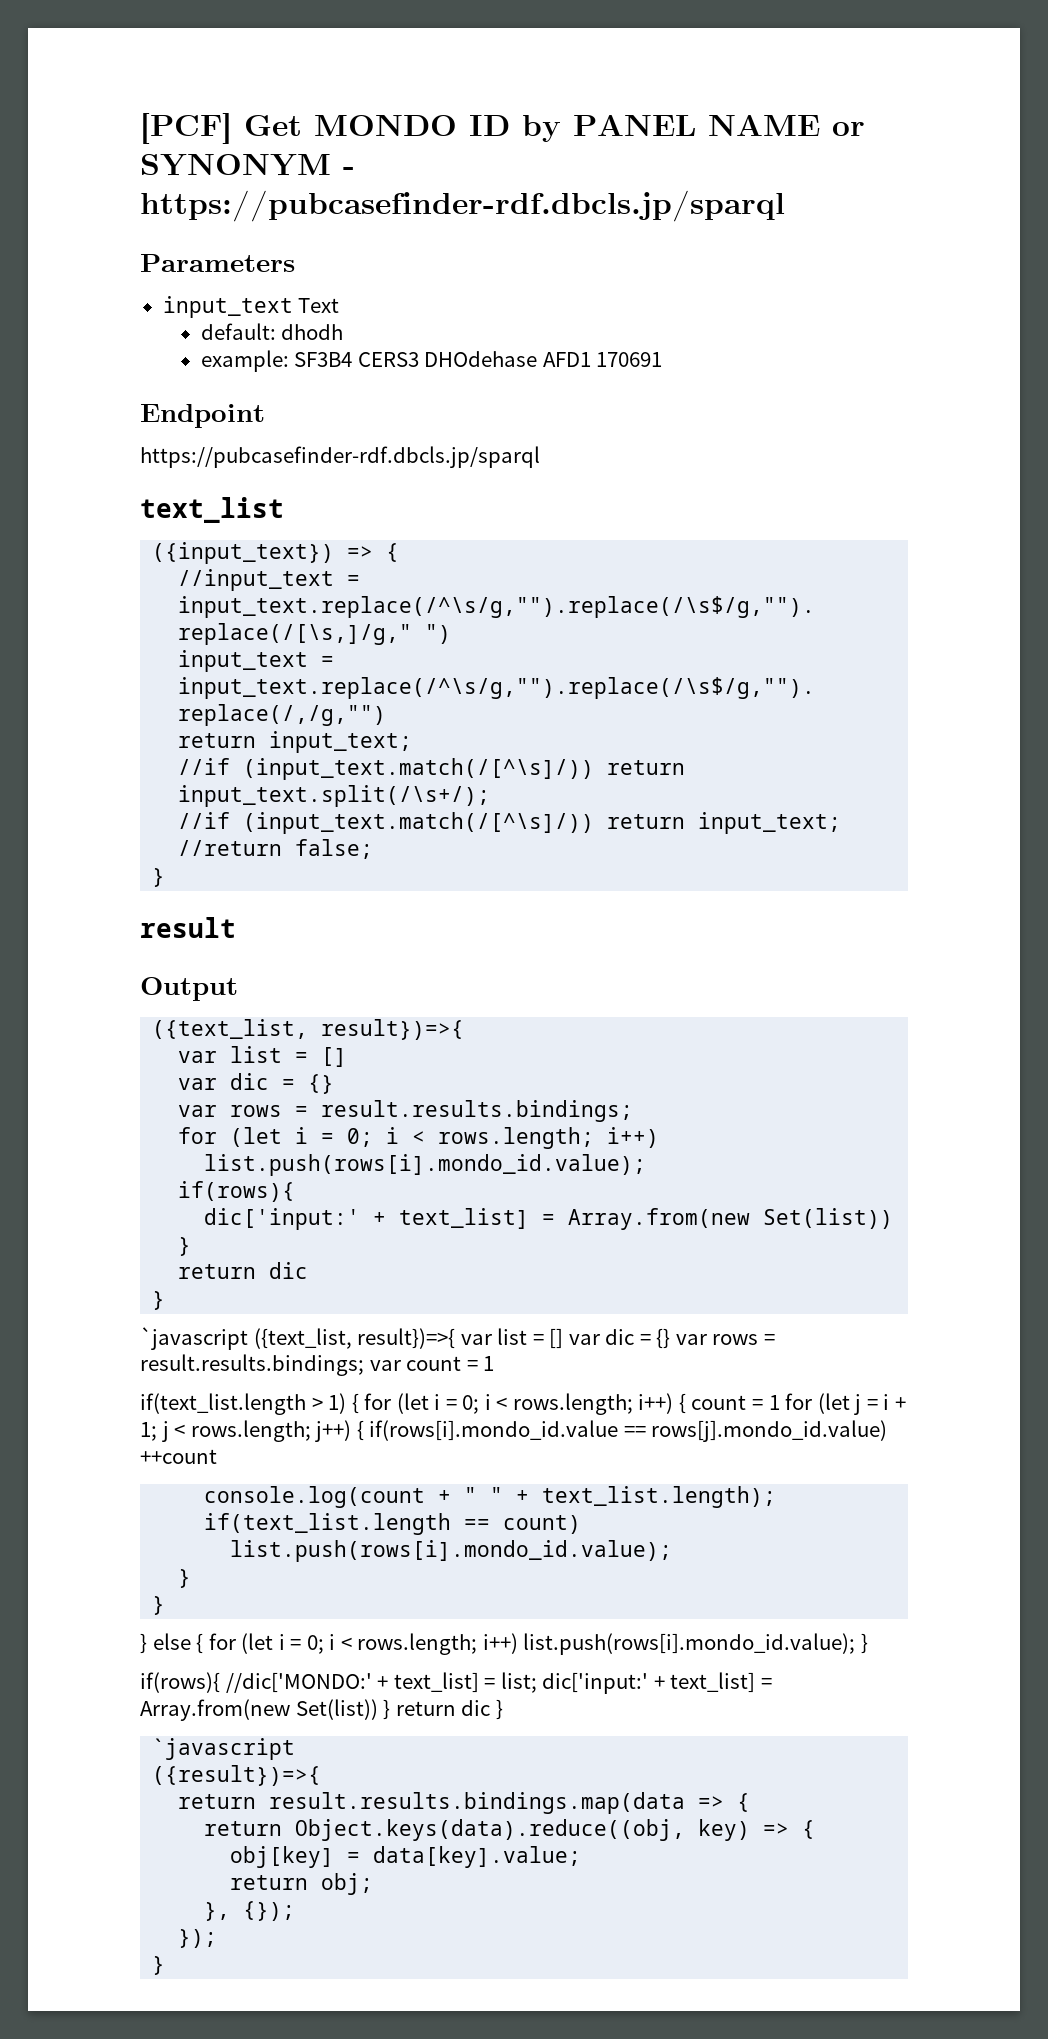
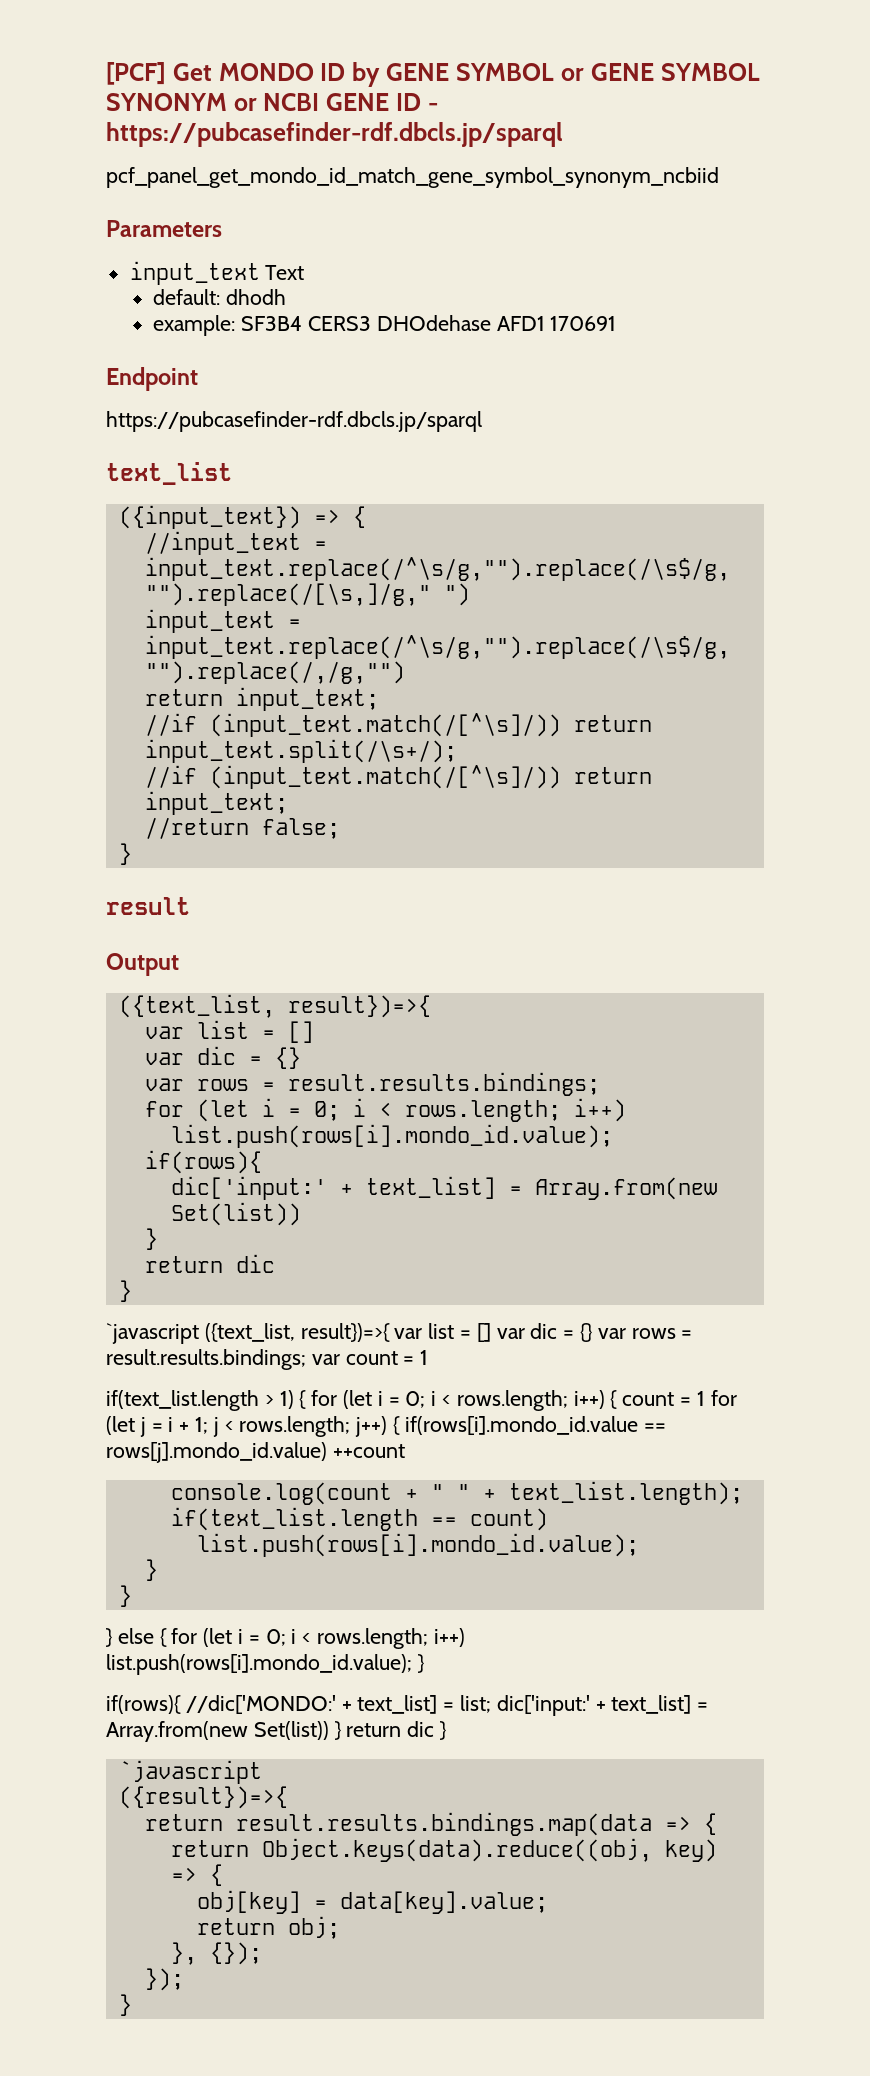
[573,115,865,136] [140,154,331,176] PANEL NAME or SYNONYM -> [385,63,760,81] [106,93,421,111] GENE SYMBOL or GENE SYMBOL SYNONYM or NCBI GENE ID
(785, 206) none -> [106,167,719,188] // pcf_panel_get_mondo_id_match_gene_symbol_synonym_ncbiid

